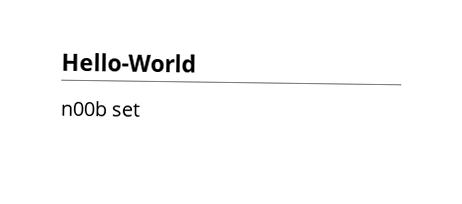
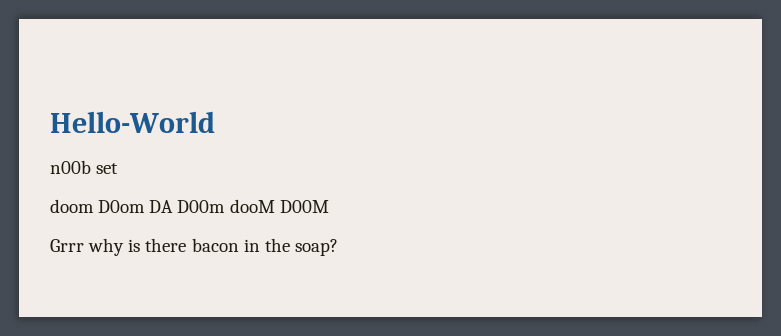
(141, 110) none -> [50,199,329,213] [50,238,338,256] // doom D0om DA D00m dooM D00M // Grrr why is there bacon in the soap?

